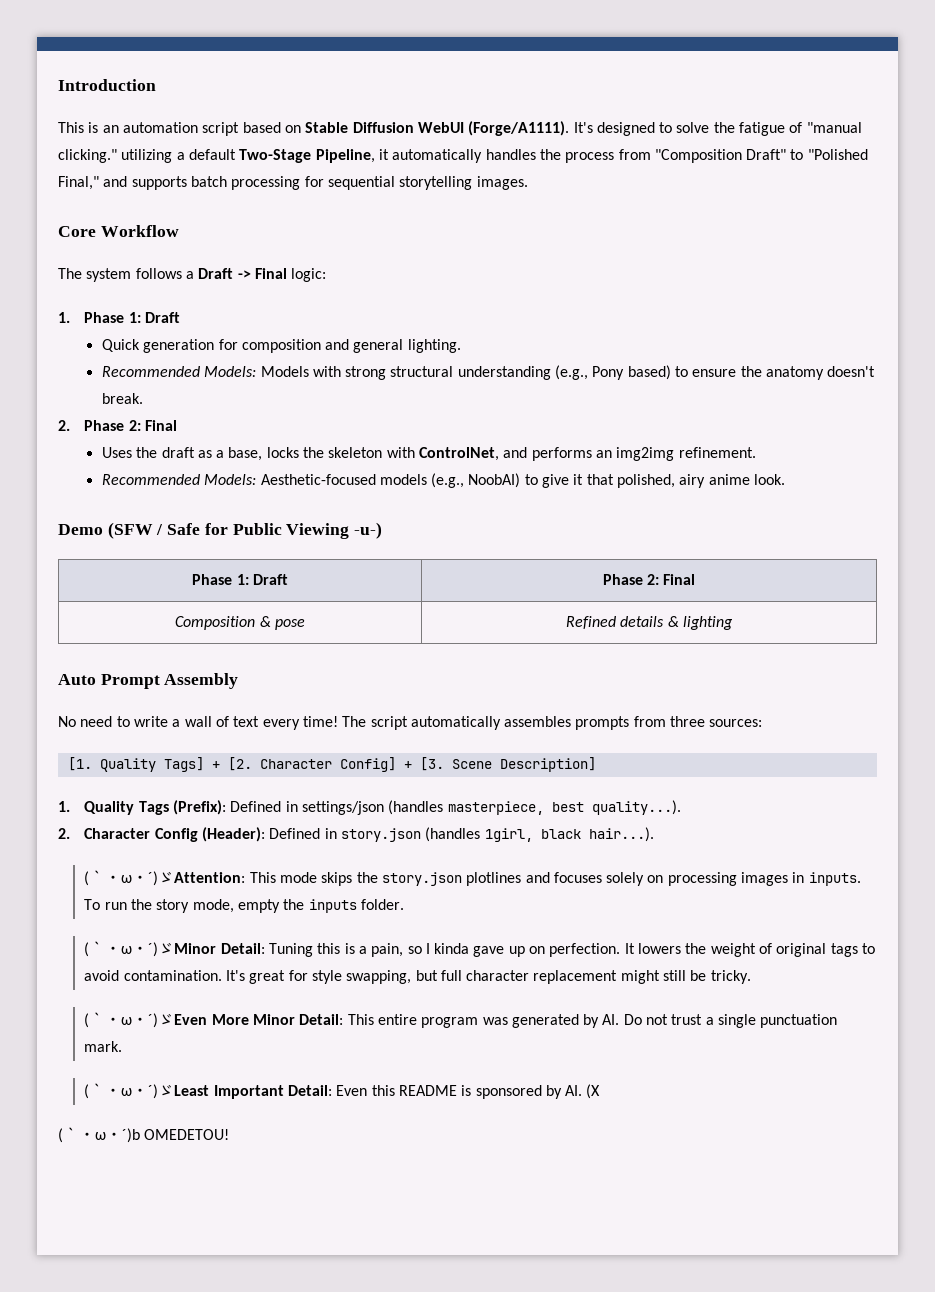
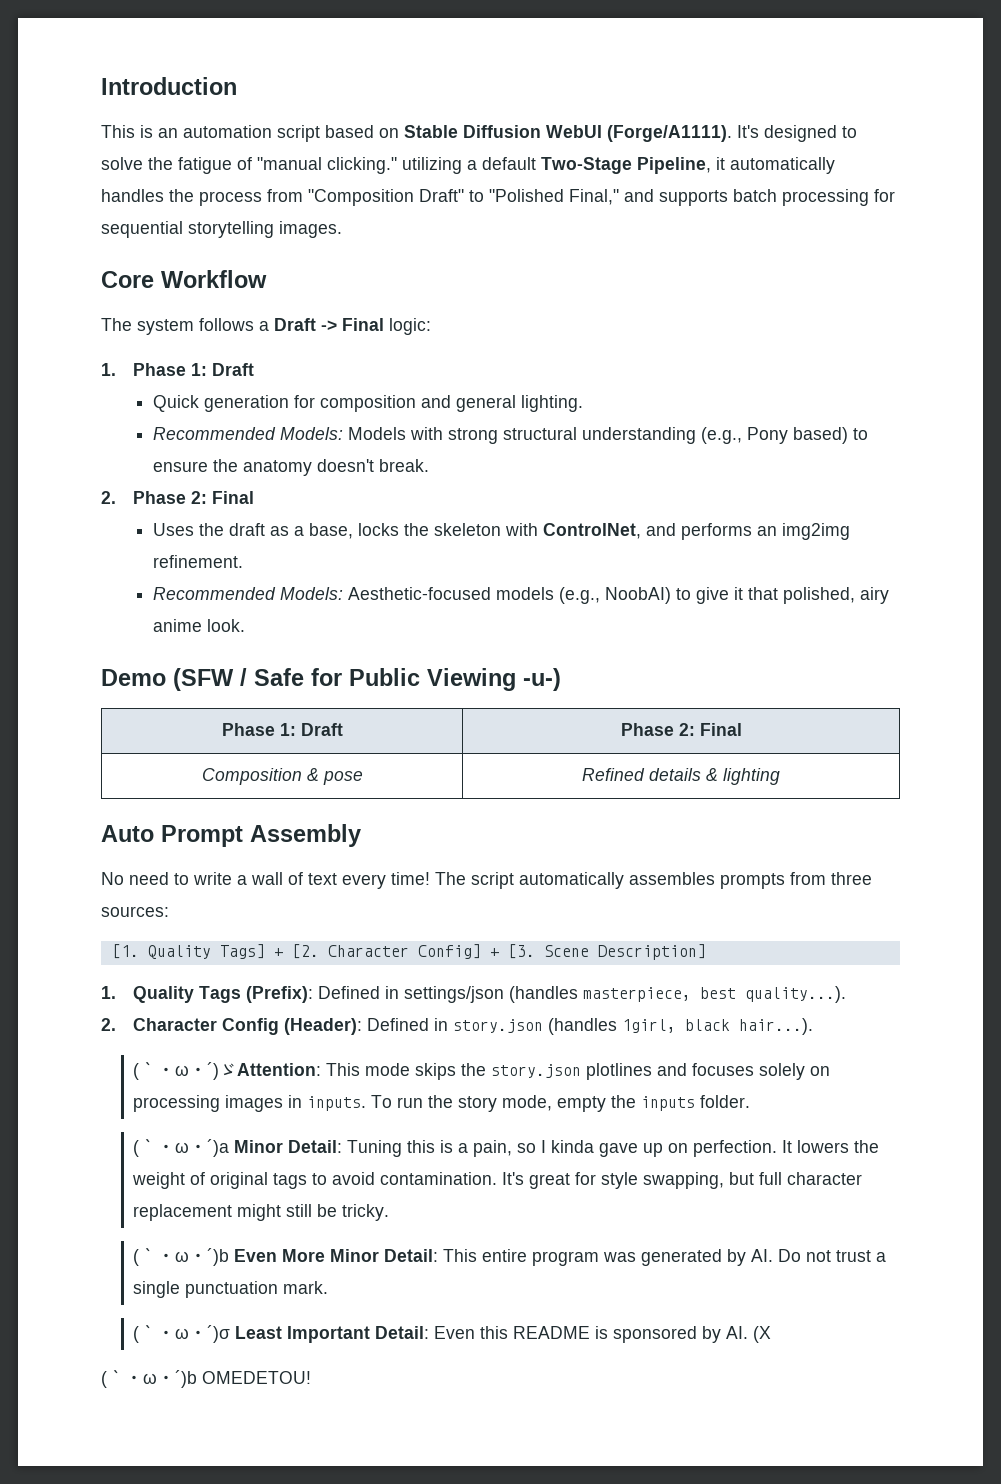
[148,942,175,957] ´)ゞ -> [207,1139,230,1157] ´)a
[148,1013,175,1028] ´)ゞ -> [207,1248,230,1266] ´)b
[148,1084,175,1099] ´)ゞ -> [207,1325,231,1343] ´)σ

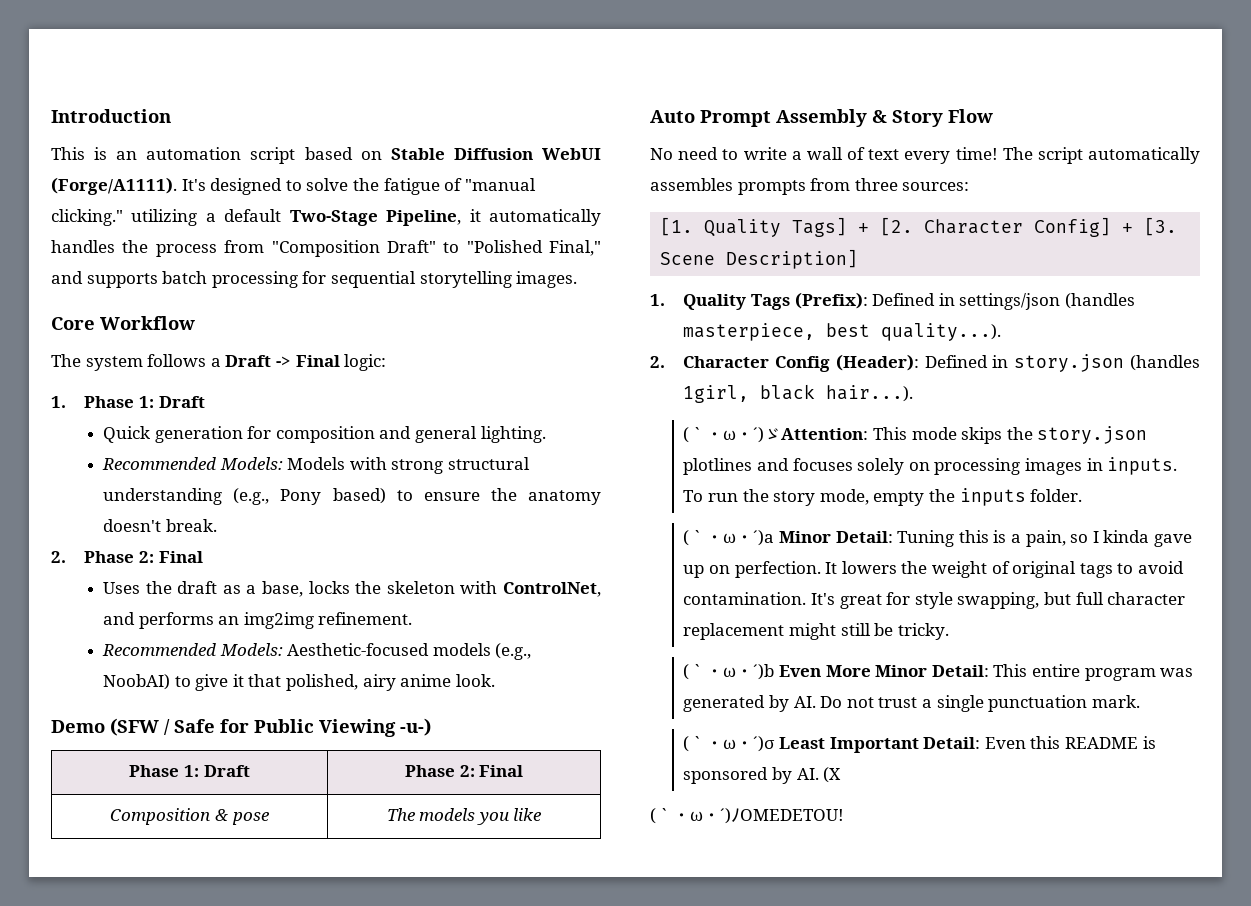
[582,768,780,785] Refined details & lighting -> [386,808,543,825] The models you like
(361, 835) none -> [872,109,993,127] & Story Flow
[175,1370,197,1388] ´)b -> [720,808,740,824] ´)ﾉ

